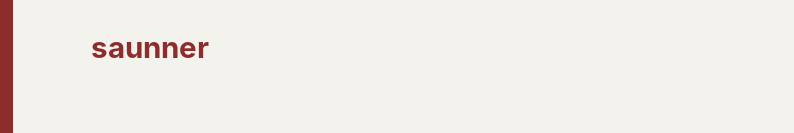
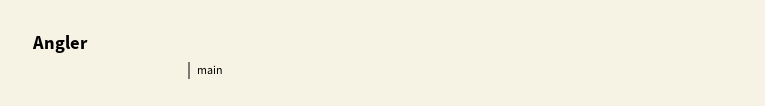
[91,42,209,58] saunner -> [32,35,88,53] [196,65,223,75] Angler // main

